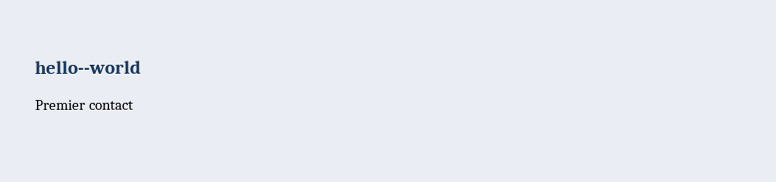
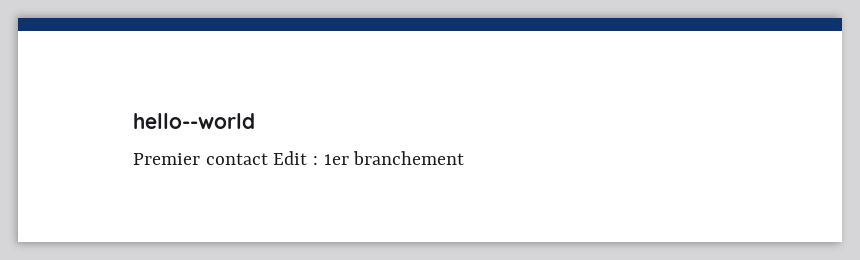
(134, 105) none -> [273,151,465,165] Edit : 1er branchement

